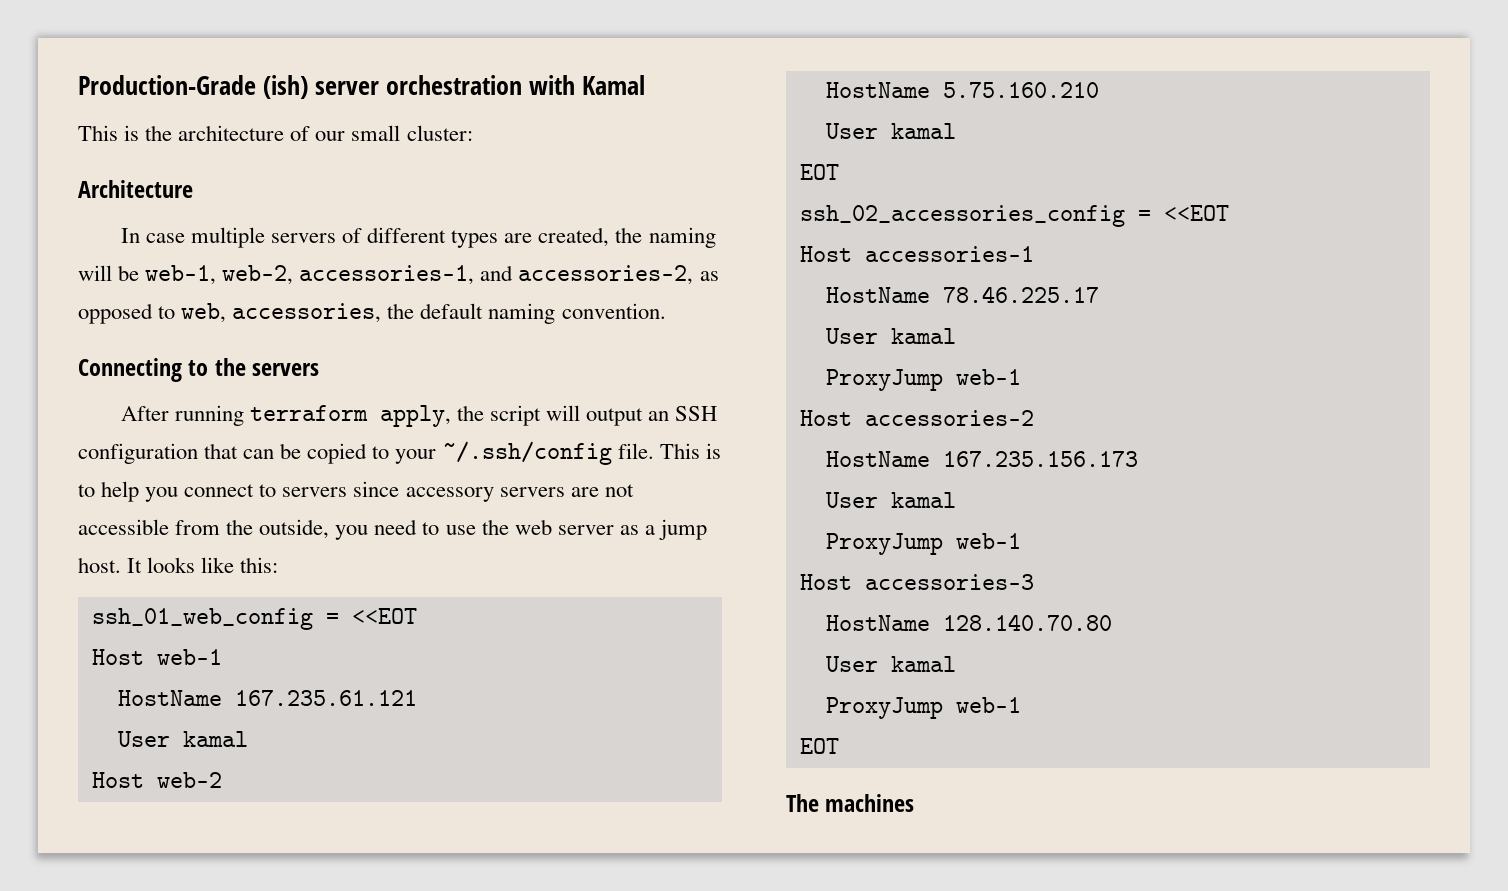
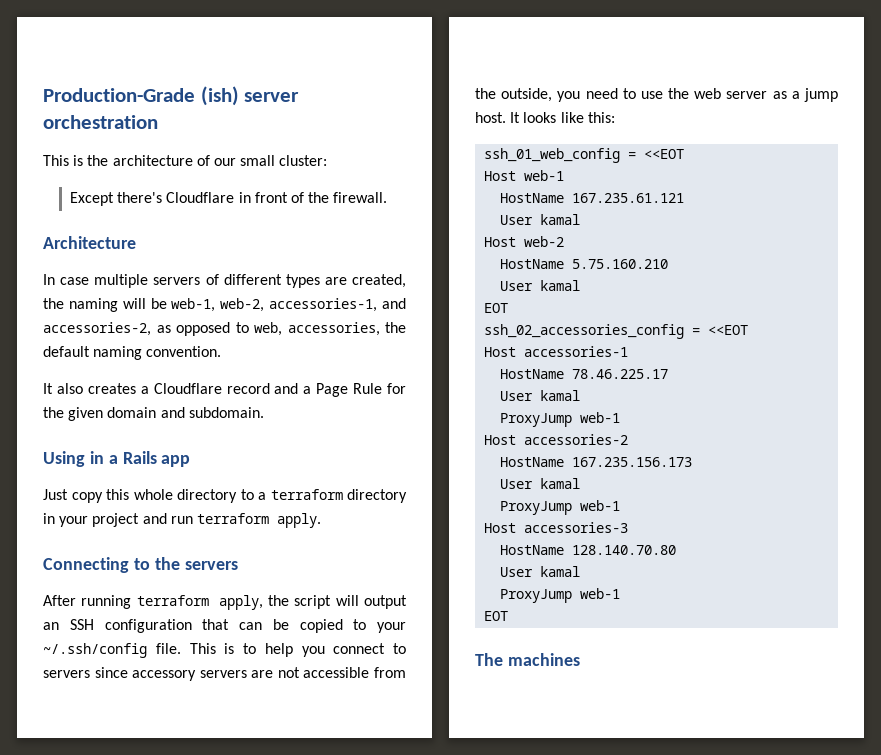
[529,75,646,95] with Kamal -> (158, 122) none
(473, 133) none -> [70,192,388,206] // Except there's Cloudflare in front of the firewall.
(666, 311) none -> [43,383,406,397] [43,407,264,421] [43,451,191,467] [43,489,407,503] [43,513,321,528] // It also creates a Cloudflare record and a Page Rule for the given domain and subdomain. // Using in a Rails app // Just copy this whole directory to a terraform directory in your project and run terraform apply.

